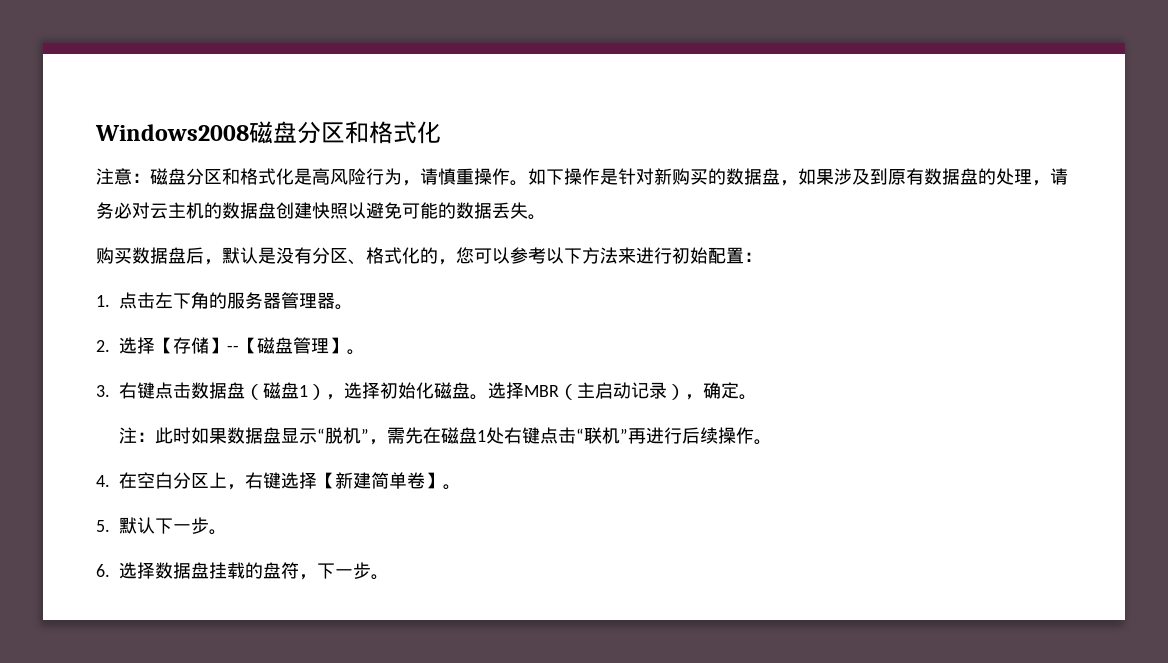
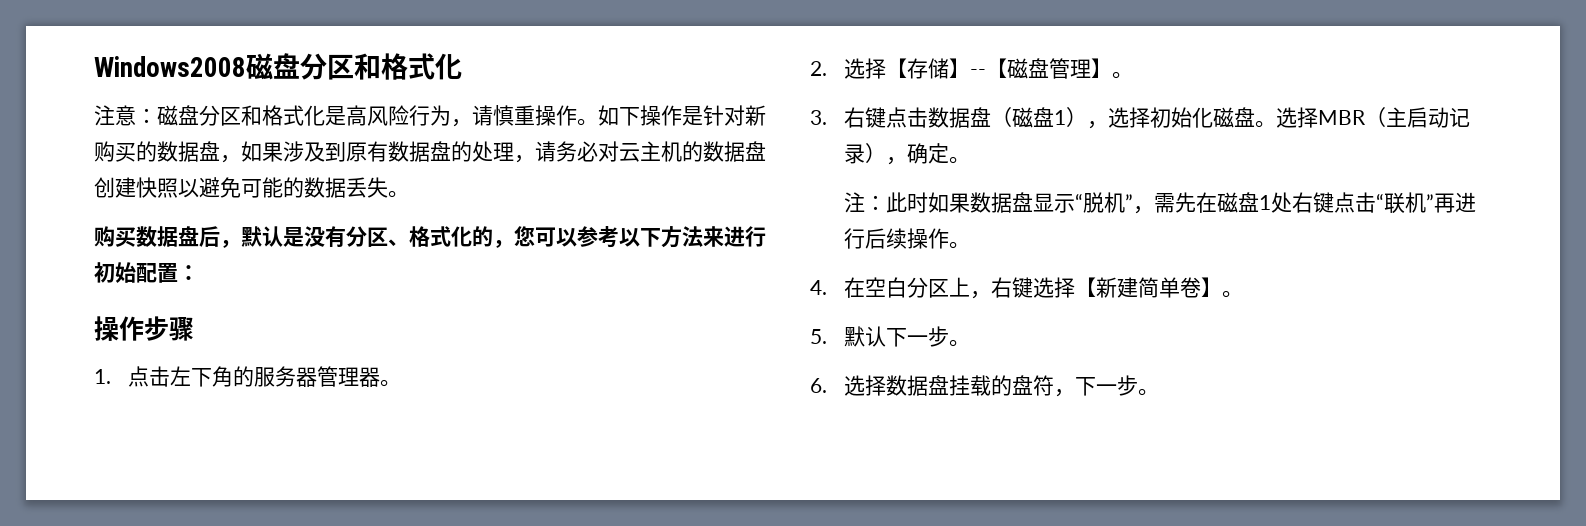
(762, 257) none -> [94,316,194,341] // 操作步骤

